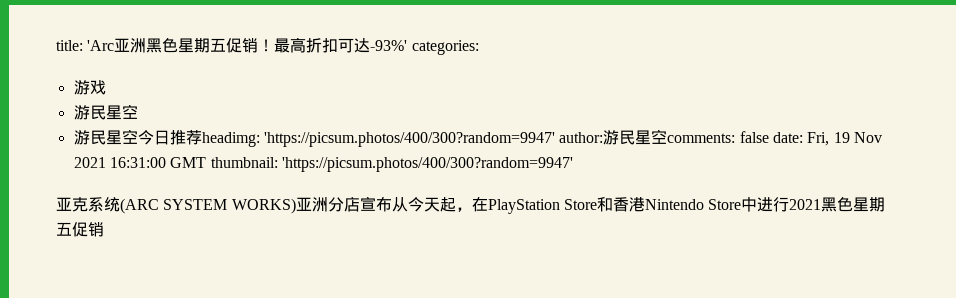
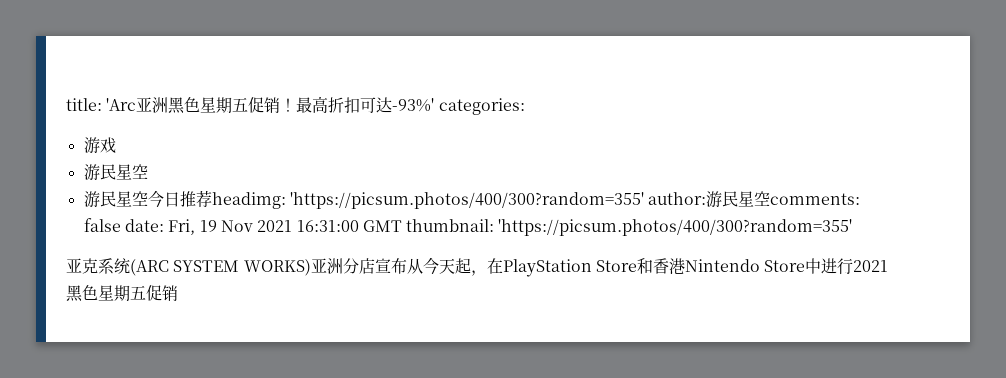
[263,132,555,147] 'https://picsum.photos/400/300?random=9947' -> [289,192,644,209] 'https://picsum.photos/400/300?random=355'
[281,157,573,172] 'https://picsum.photos/400/300?random=9947' -> [498,219,853,236] 'https://picsum.photos/400/300?random=355'

